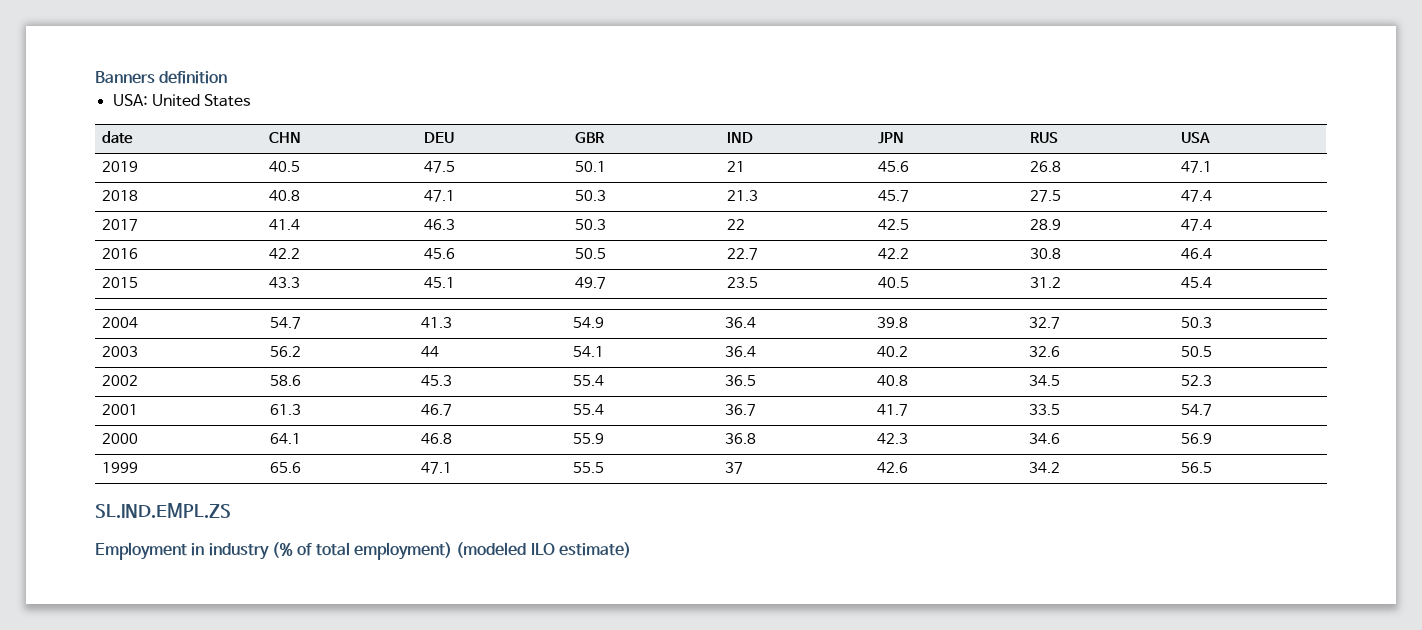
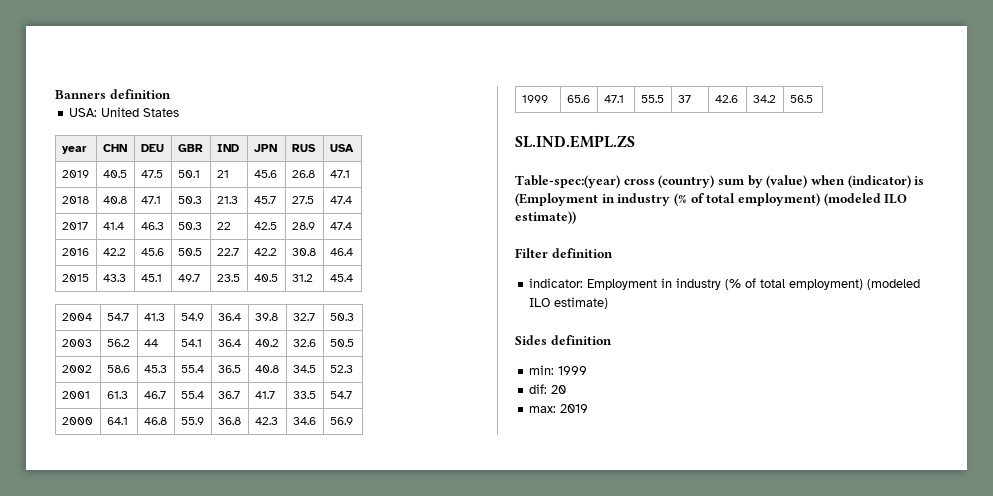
[102,131,134,144] date -> [61,146,87,154] year
(231, 510) none -> [515,175,925,188] [515,193,908,206] [515,211,576,224] [515,248,613,258] [529,278,584,288] Table-spec:(year) cross (country) sum by (value) when (indicator) is (Employment in industry (% of total employment) (modeled ILO estimate)) // Filter definition // indicator:
(631, 550) none -> [515,335,612,345] [529,365,588,375] [529,384,567,394] [529,404,589,413] // Sides definition // min: 1999 // dif: 20 // max: 2019

